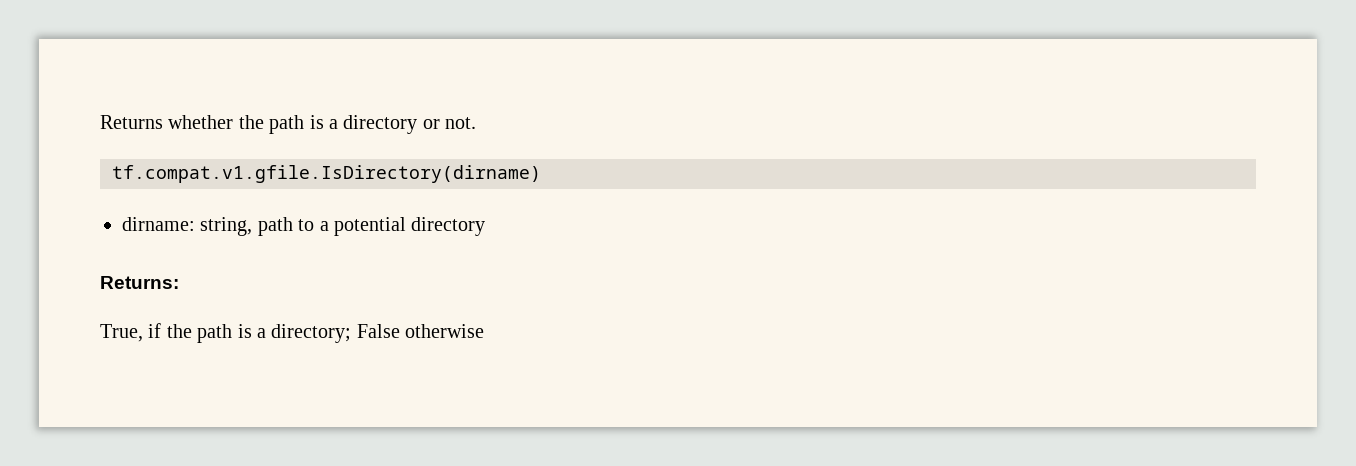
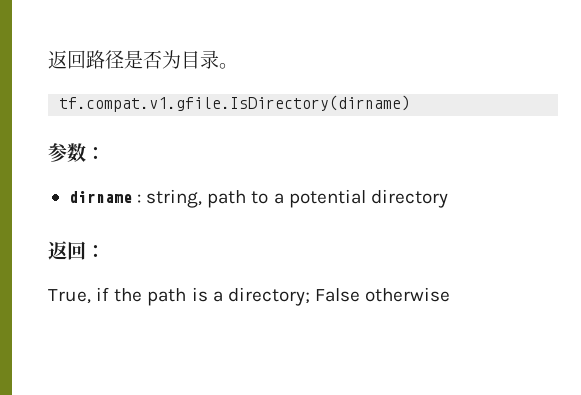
[100,115,477,134] [112,165,541,183] [122,217,195,231] Returns whether the path is a directory or not. // tf.compat.v1.gfile.IsDirectory(dirname) // dirname: -> [48,50,238,69] [59,95,411,112] [48,143,105,162] [68,191,142,203] 返回路径是否为目录。 // tf.compat.v1.gfile.IsDirectory(dirname) // 参数： // dirname :
[100,276,179,289] Returns: -> [48,241,105,260] 返回：

